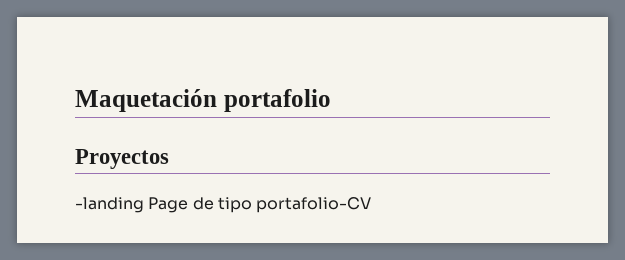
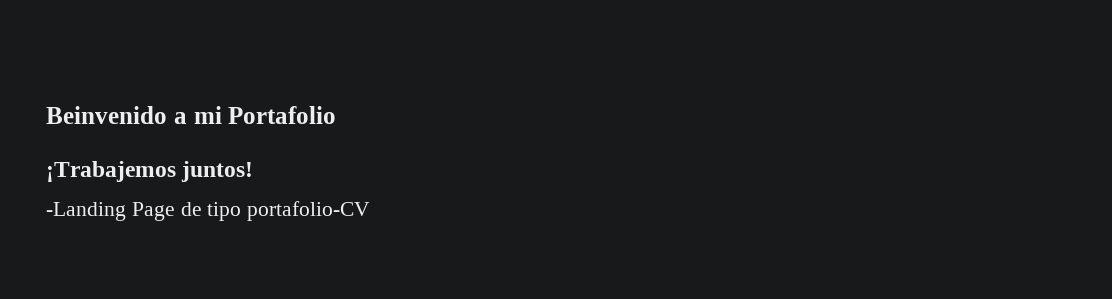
[75,89,331,112] [75,149,169,169] [75,197,144,213] Maquetación portafolio // Proyectos // -landing -> [46,106,337,124] [46,161,254,182] [46,202,126,221] Beinvenido a mi Portafolio // ¡Trabajemos juntos! // -Landing

